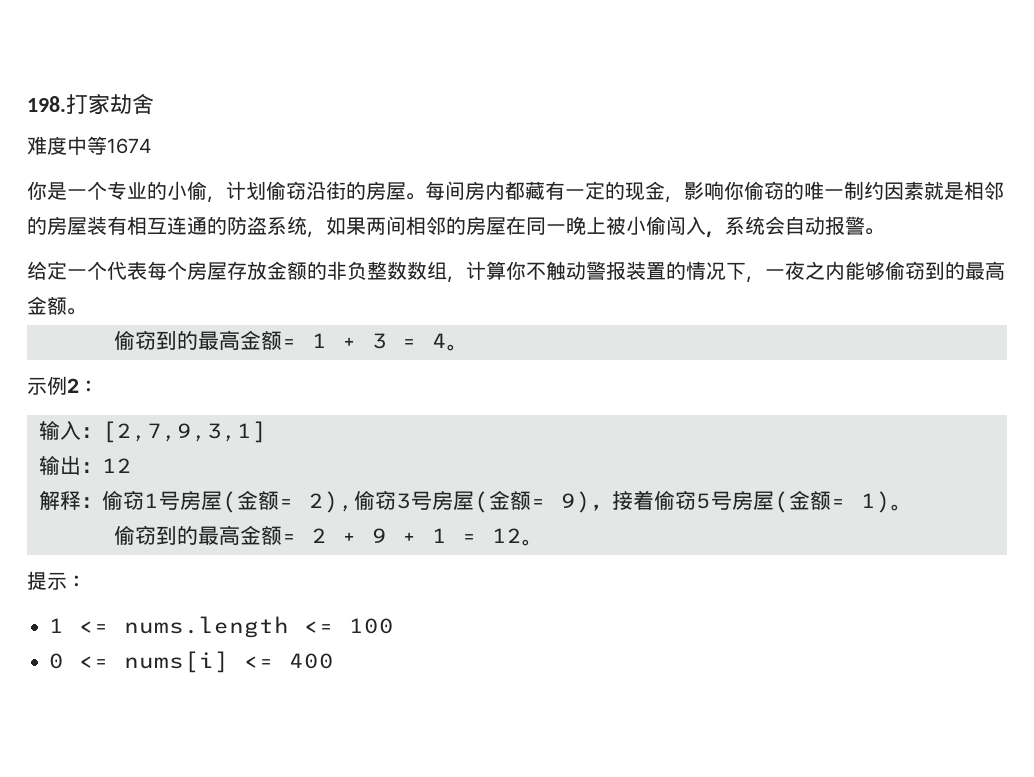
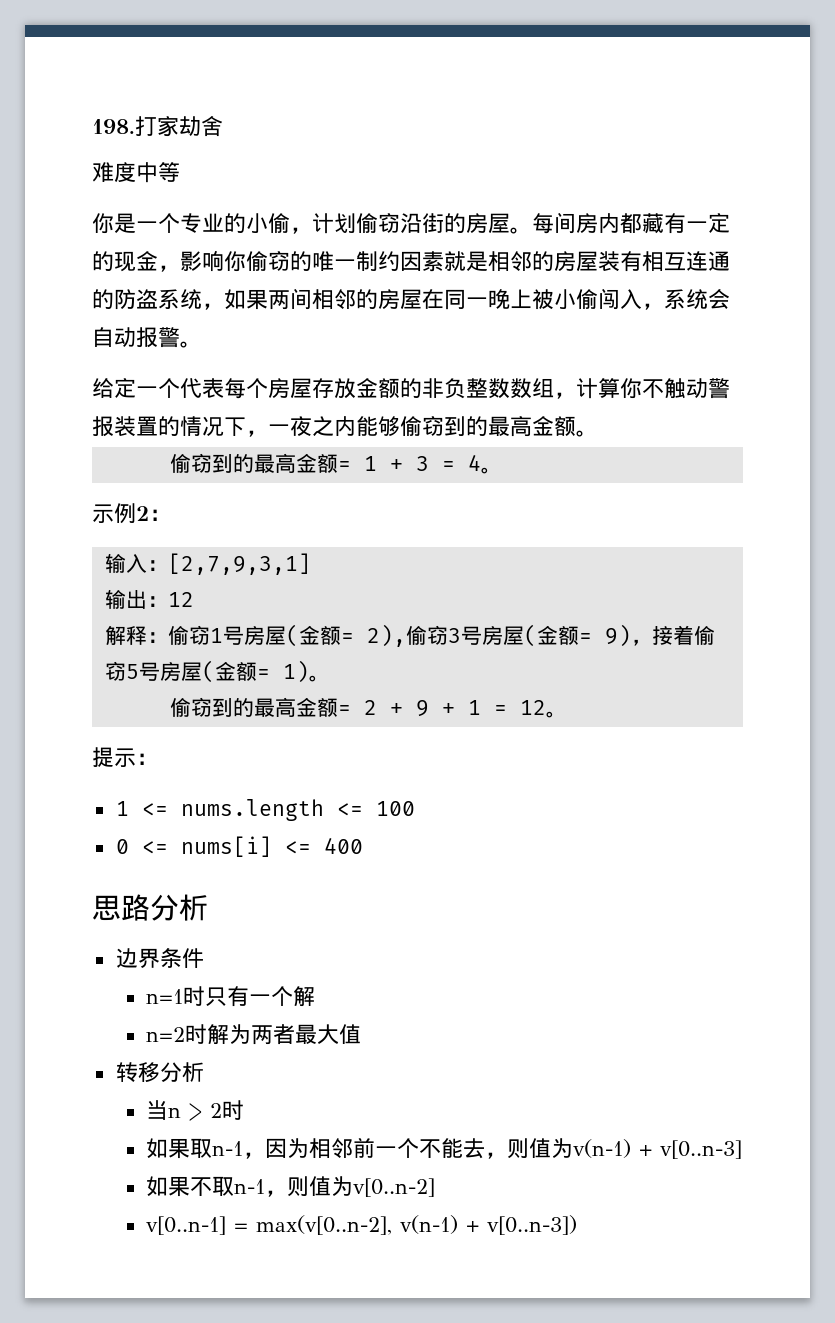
[107,138,151,154] 1674 -> (180, 172) none
(334, 661) none -> [92,894,208,921] [115,948,204,968] [146,986,316,1007] [146,1024,362,1045] [115,1062,204,1083] [146,1100,245,1121] [146,1137,743,1159] [146,1176,436,1197] [146,1215,578,1235] // 思路分析 // 边界条件 // n=1时只有一个解 // n=2时解为两者最大值 // 转移分析 // 当n > 2时 // 如果取n-1，因为相邻前一个不能去，则值为v(n-1) + v[0..n-3] // 如果不取n-1，则值为v[0..n-2] // v[0..n-1] = max(v[0..n-2], v(n-1) + v[0..n-3])

